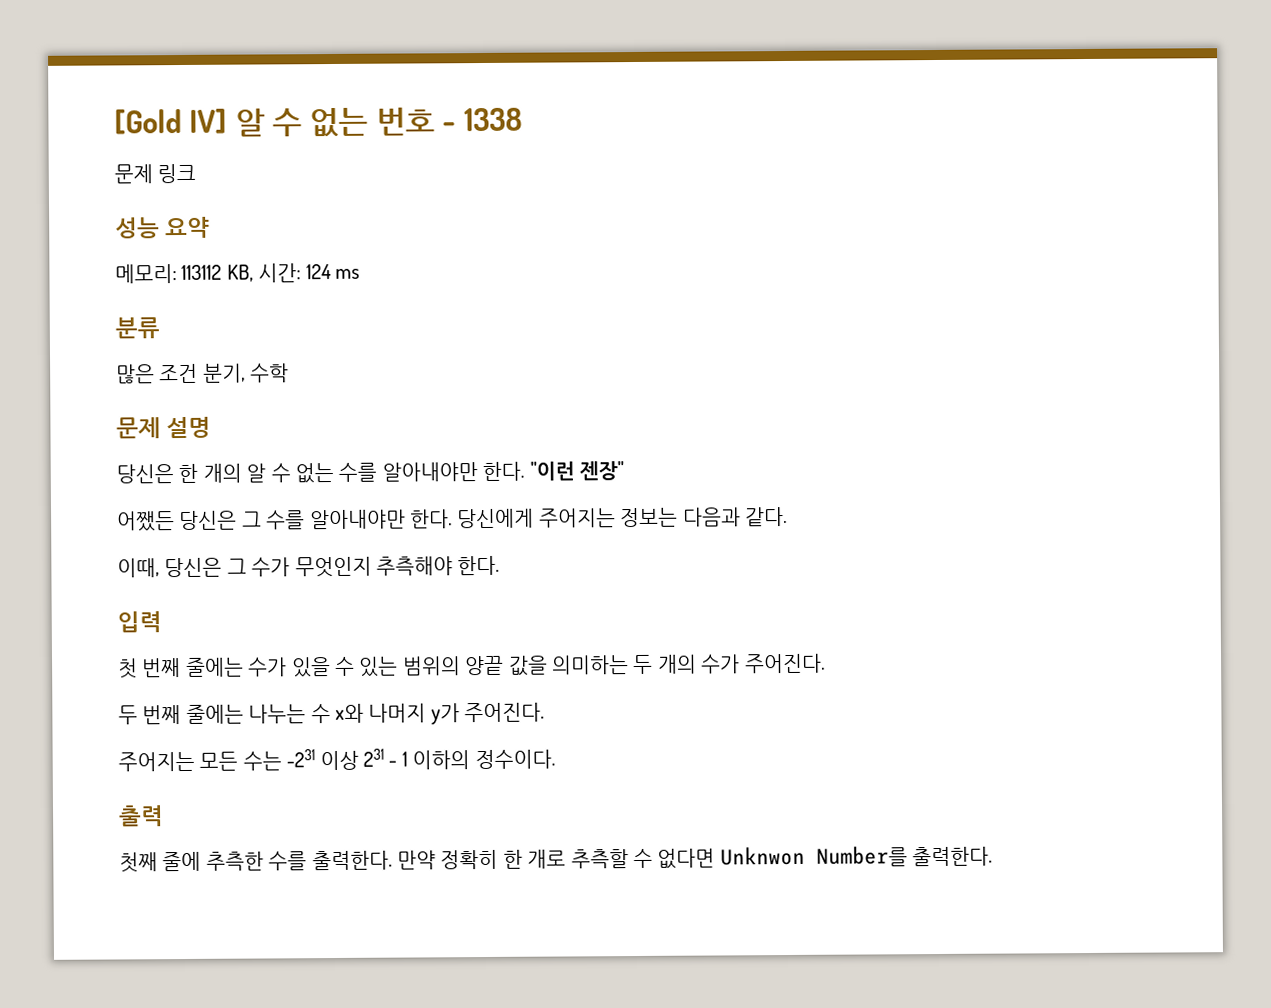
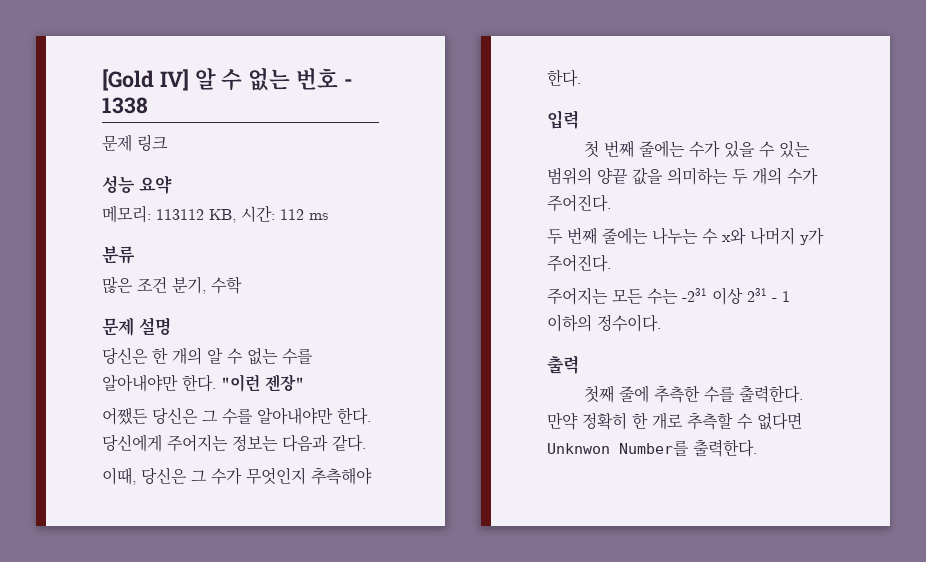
[305,264,332,280] 124 -> [280,209,304,220] 112

